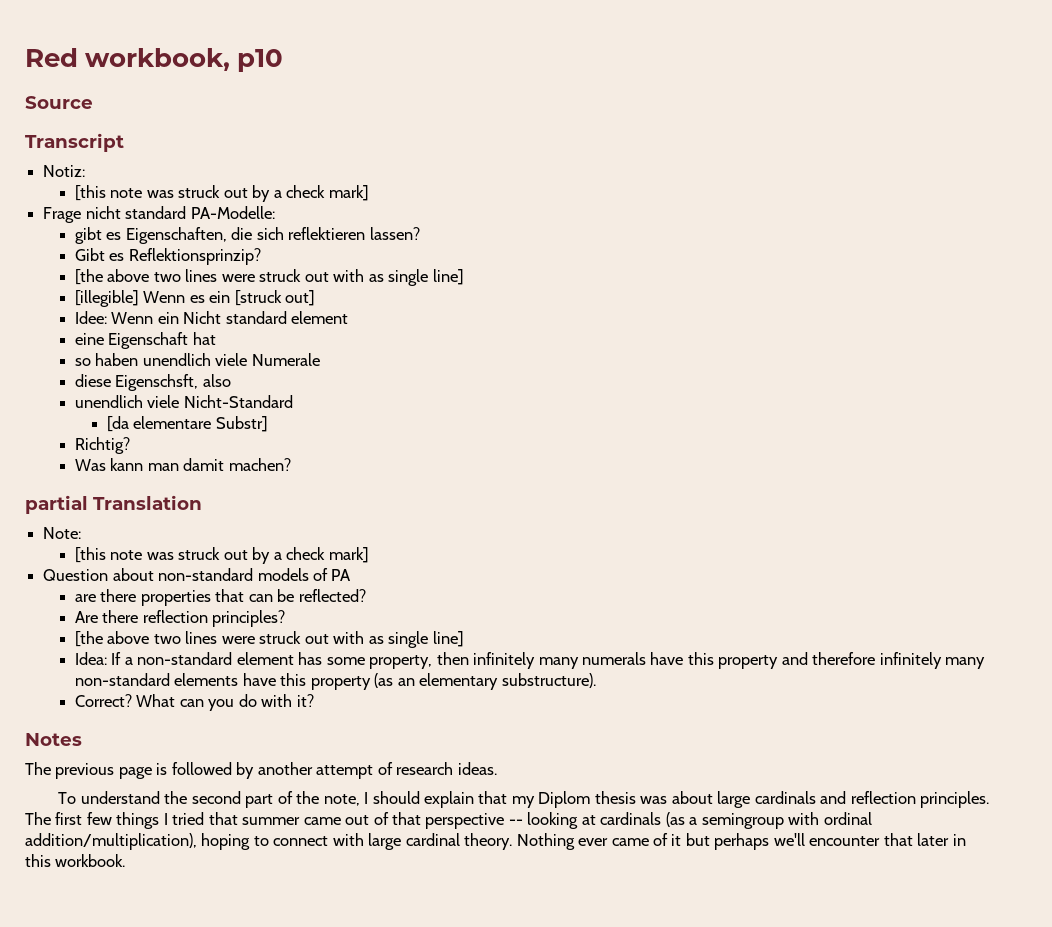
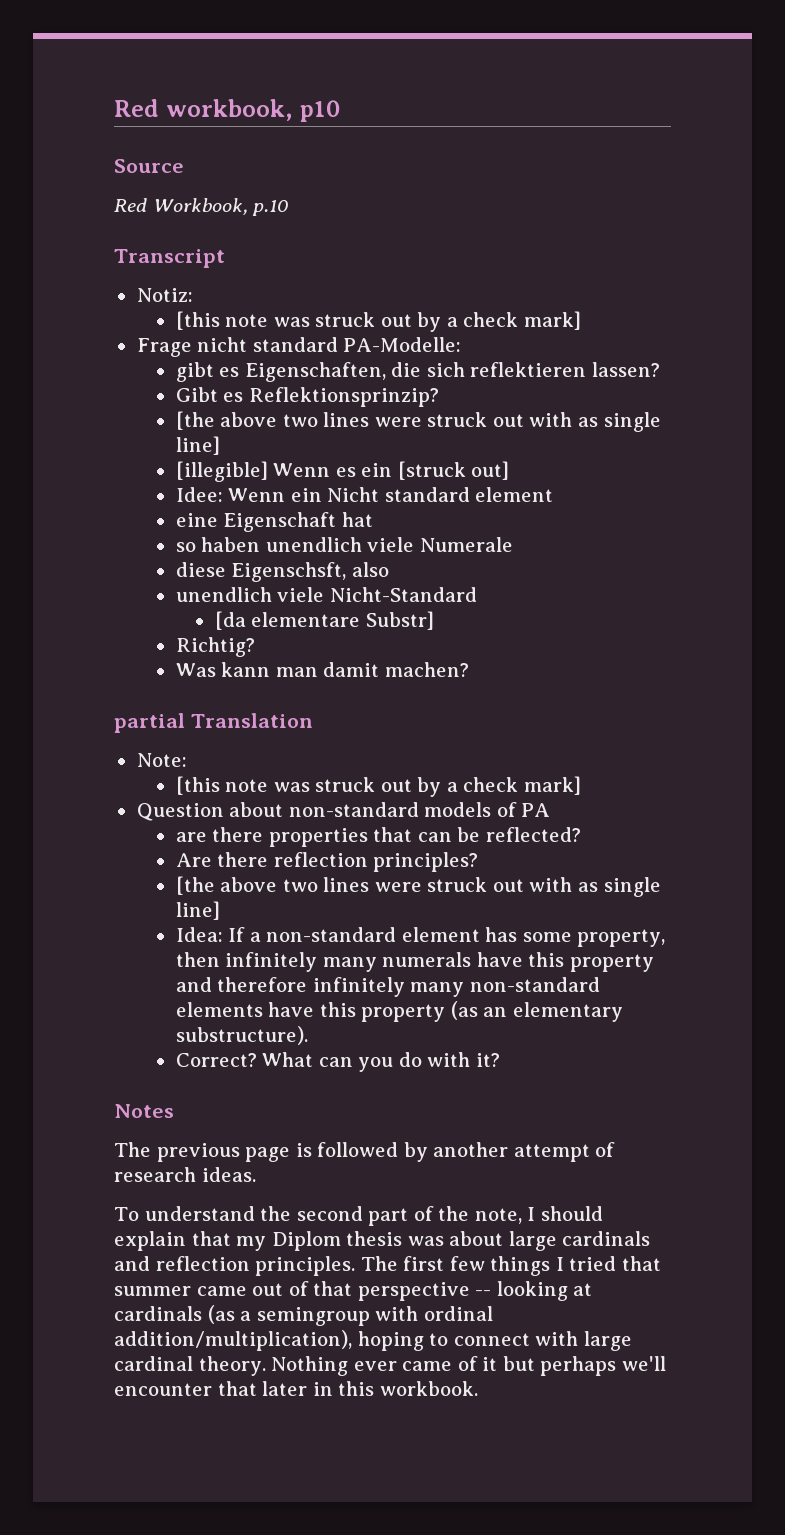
(93, 102) none -> [114,198,289,216] // Red Workbook, p.10

